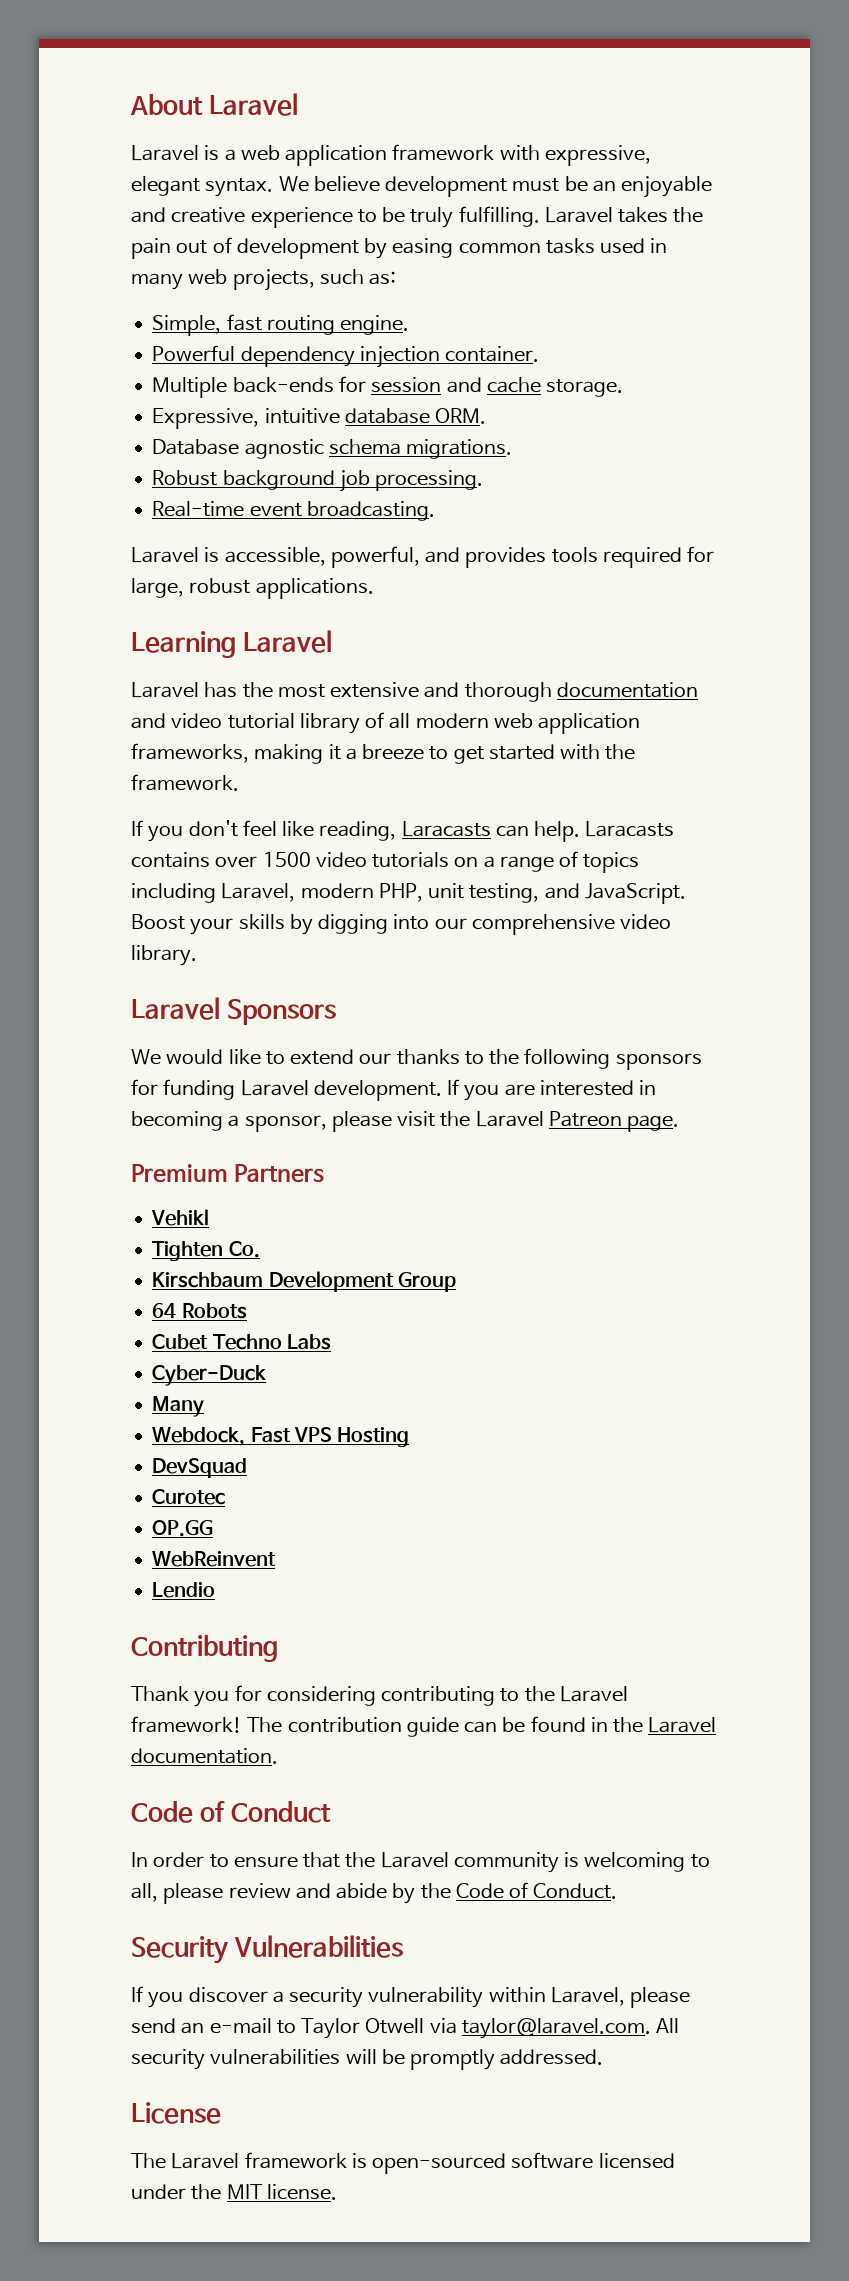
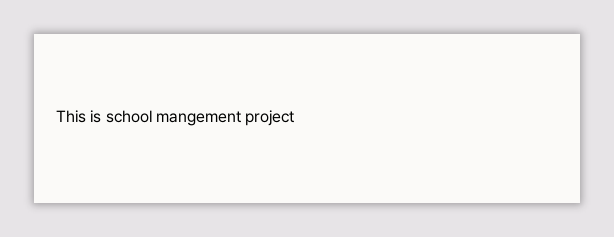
[130,93,299,116] [131,144,651,166] [131,176,713,198] [131,206,704,228] [131,237,668,259] [131,269,397,291] [152,314,410,336] [152,345,540,368] [152,376,624,398] [152,408,487,429] [152,439,513,459] [152,470,484,492] [152,501,435,521] [131,546,715,568] [131,578,374,599] [131,630,333,658] [131,682,698,702] [131,712,641,734] [131,743,636,764] [131,774,239,791] [131,820,675,842] [131,851,640,873] [131,883,686,904] [131,914,672,935] [131,945,197,966] [131,997,337,1025] [131,1048,702,1070] [131,1079,657,1101] [131,1111,680,1132] [131,1164,325,1183] [151,1209,210,1226] [152,1241,260,1261] [152,1271,456,1292] [152,1303,247,1319] [152,1334,331,1350] [152,1365,267,1386] [152,1396,205,1417] [152,1427,410,1447] [152,1458,248,1478] [152,1489,226,1505] [152,1520,214,1537] [152,1551,277,1567] [152,1582,216,1598] [131,1635,278,1662] [131,1685,628,1707] [131,1716,717,1737] [131,1748,278,1764] [131,1801,332,1823] [131,1852,710,1873] [131,1882,618,1904] [131,1935,404,1964] [131,1986,691,2008] [131,2018,680,2039] [131,2049,604,2070] [131,2102,221,2124] [131,2152,675,2174] [131,2184,337,2200] About Laravel // Laravel is a web application framework with expressive, elegant syntax. We believe development must be an enjoyable and creative experience to be truly fulfilling. Laravel takes the pain out of development by easing common tasks used in many web projects, such as: // Simple, fast routing engine. // Powerful dependency injection container. // Multiple back-ends for session and cache storage. // Expressive, intuitive database ORM. // Database agnostic schema migrations. // Robust background job processing. // Real-time event broadcasting. // Laravel is accessible, powerful, and provides tools required for large, robust applications. // Learning Laravel // Laravel has the most extensive and thorough documentation and video tutorial library of all modern web application frameworks, making it a breeze to get started with the framework. // If you don't feel like reading, Laracasts can help. Laracasts contains over 1500 video tutorials on a range of topics including Laravel, modern PHP, unit testing, and JavaScript. Boost your skills by digging into our comprehensive video library. // Laravel Sponsors // We would like to extend our thanks to the following sponsors for funding Laravel development. If you are interested in becoming a sponsor, please visit the Laravel Patreon page. // Premium Partners // Vehikl // Tighten Co. // Kirschbaum Development Group // 64 Robots // Cubet Techno Labs // Cyber-Duck // Many // Webdock, Fast VPS Hosting // DevSquad // Curotec // OP.GG // WebReinvent // Lendio // Contributing // Thank you for considering contributing to the Laravel framework! The contribution guide can be found in the Laravel documentation. // Code of Conduct // In order to ensure that the Laravel community is welcoming to all, please review and abide by the Code of Conduct. // Security Vulnerabilities // If you discover a security vulnerability within Laravel, please send an e-mail to Taylor Otwell via taylor@laravel.com. All security vulnerabilities will be promptly addressed. // License // The Laravel framework is open-sourced software licensed under the MIT license. -> [56,110,295,126] This is school mangement project

